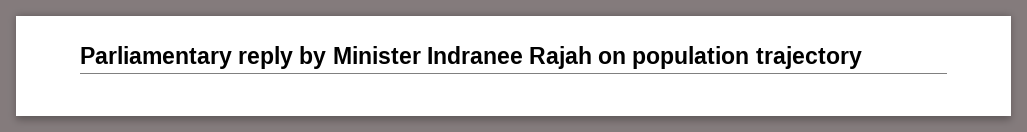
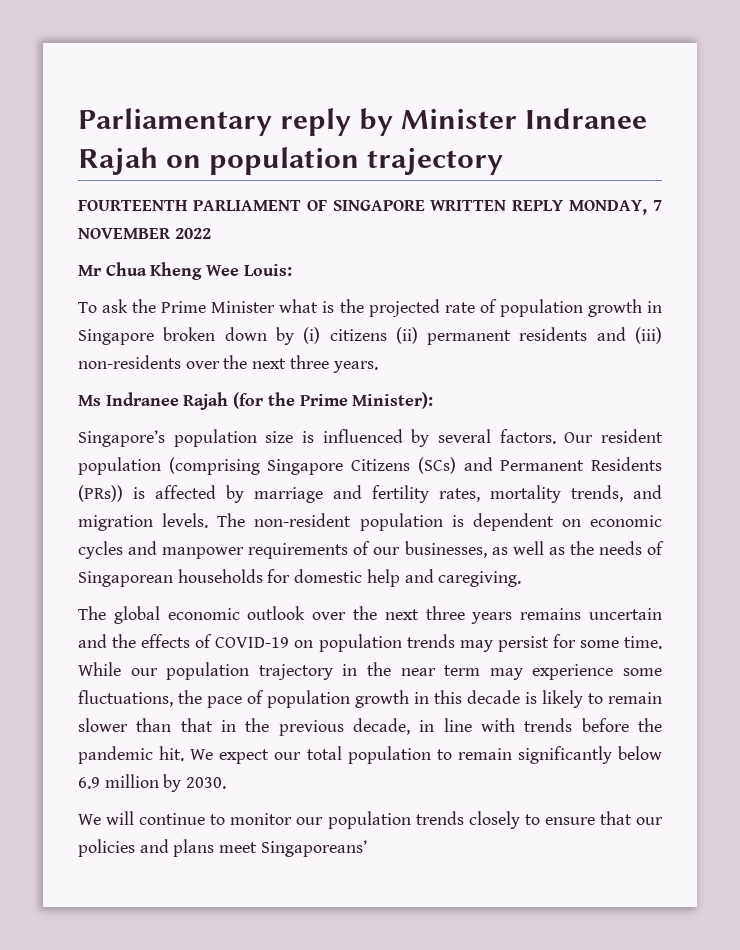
(862, 57) none -> [78,200,663,215] [78,228,211,239] [78,262,292,280] [78,299,663,317] [78,327,662,345] [78,355,378,373] [78,392,434,410] [78,429,663,447] [78,457,663,475] [78,485,662,503] [78,513,662,531] [78,541,664,559] [78,569,522,587] [78,606,663,624] [78,634,662,652] [78,662,663,680] [78,690,662,708] [78,718,662,736] [78,746,663,764] [78,774,227,792] [78,811,663,829] [78,839,367,857] // FOURTEENTH PARLIAMENT OF SINGAPORE WRITTEN REPLY MONDAY, 7 NOVEMBER 2022 // Mr Chua Kheng Wee Louis: // To ask the Prime Minister what is the projected rate of population growth in Singapore broken down by (i) citizens (ii) permanent residents and (iii) non-residents over the next three years. // Ms Indranee Rajah (for the Prime Minister): // Singapore’s population size is influenced by several factors. Our resident population (comprising Singapore Citizens (SCs) and Permanent Residents (PRs)) is affected by marriage and fertility rates, mortality trends, and migration levels. The non-resident population is dependent on economic cycles and manpower requirements of our businesses, as well as the needs of Singaporean households for domestic help and caregiving. // The global economic outlook over the next three years remains uncertain and the effects of COVID-19 on population trends may persist for some time. While our population trajectory in the near term may experience some fluctuations, the pace of population growth in this decade is likely to remain slower than that in the previous decade, in line with trends before the pandemic hit. We expect our total population to remain significantly below 6.9 million by 2030. // We will continue to monitor our population trends closely to ensure that our policies and plans meet Singaporeans’

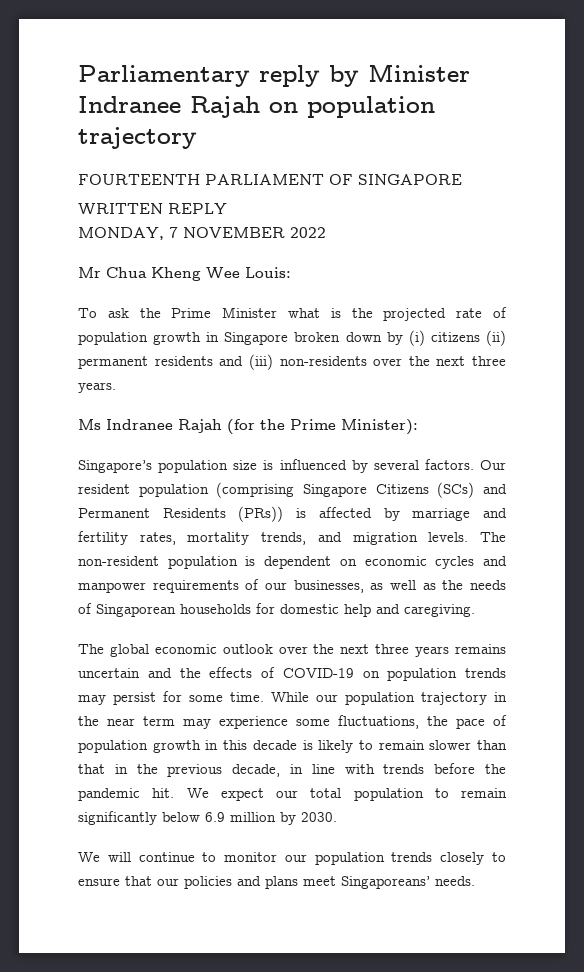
(425, 205) none -> (462, 179) //
(564, 205) none -> (227, 208) //
(367, 848) none -> [435,876,475,886] needs.

